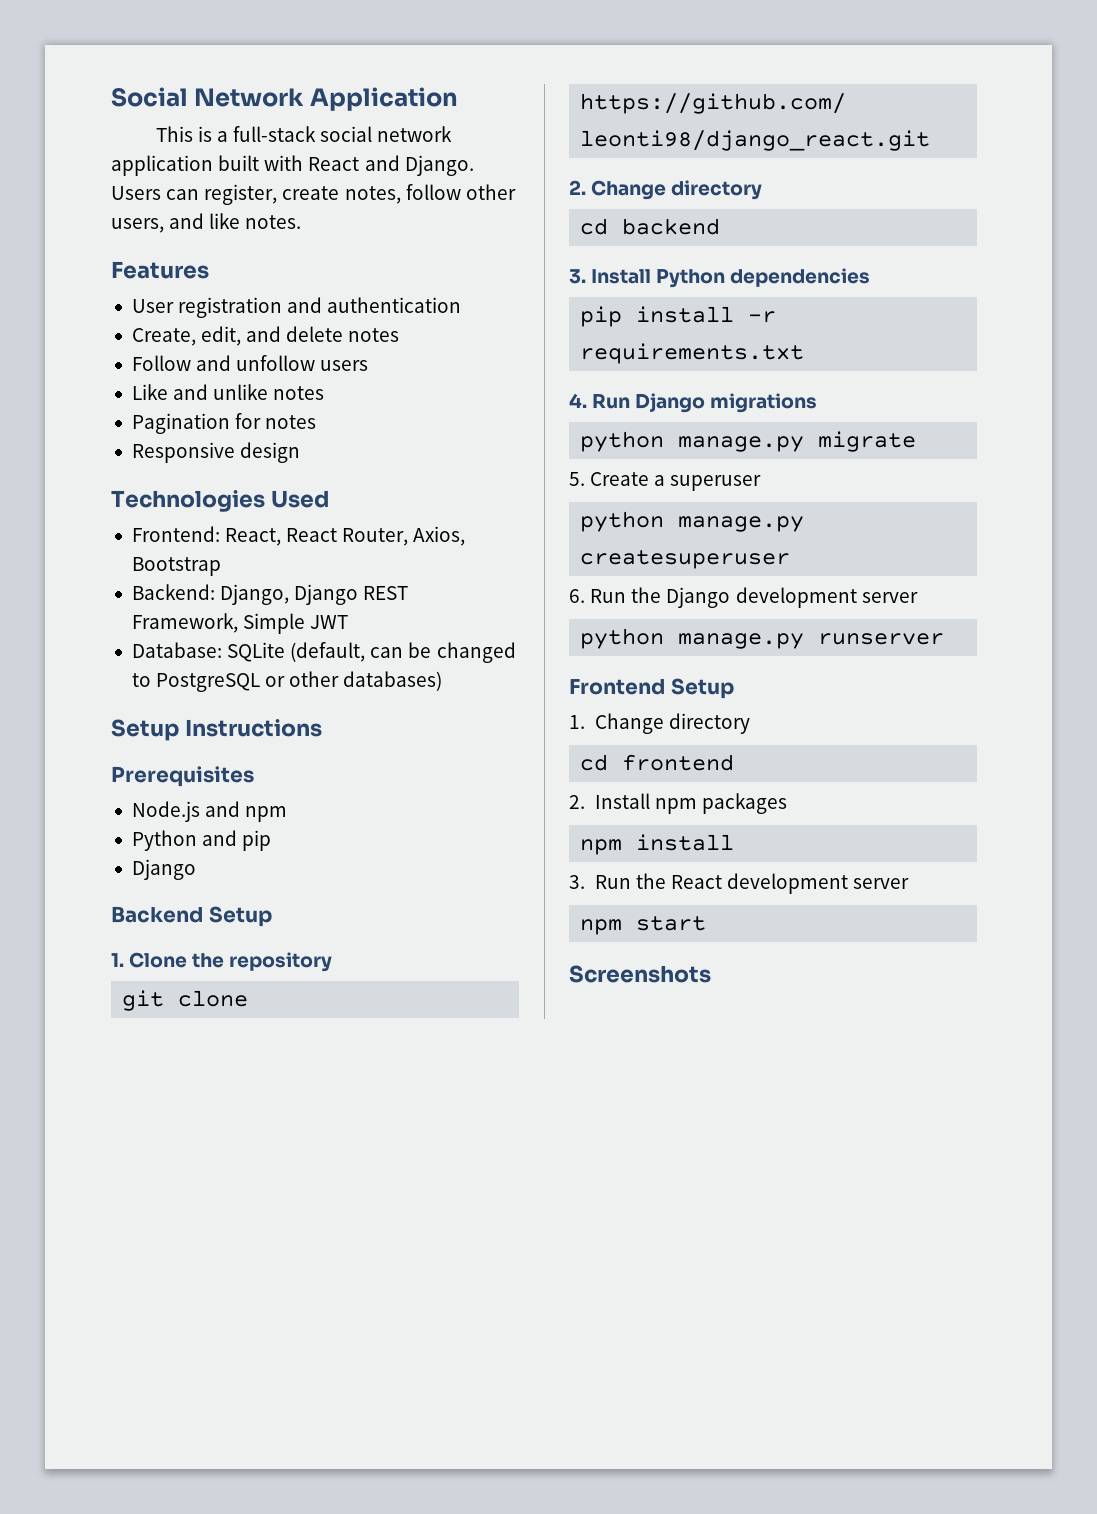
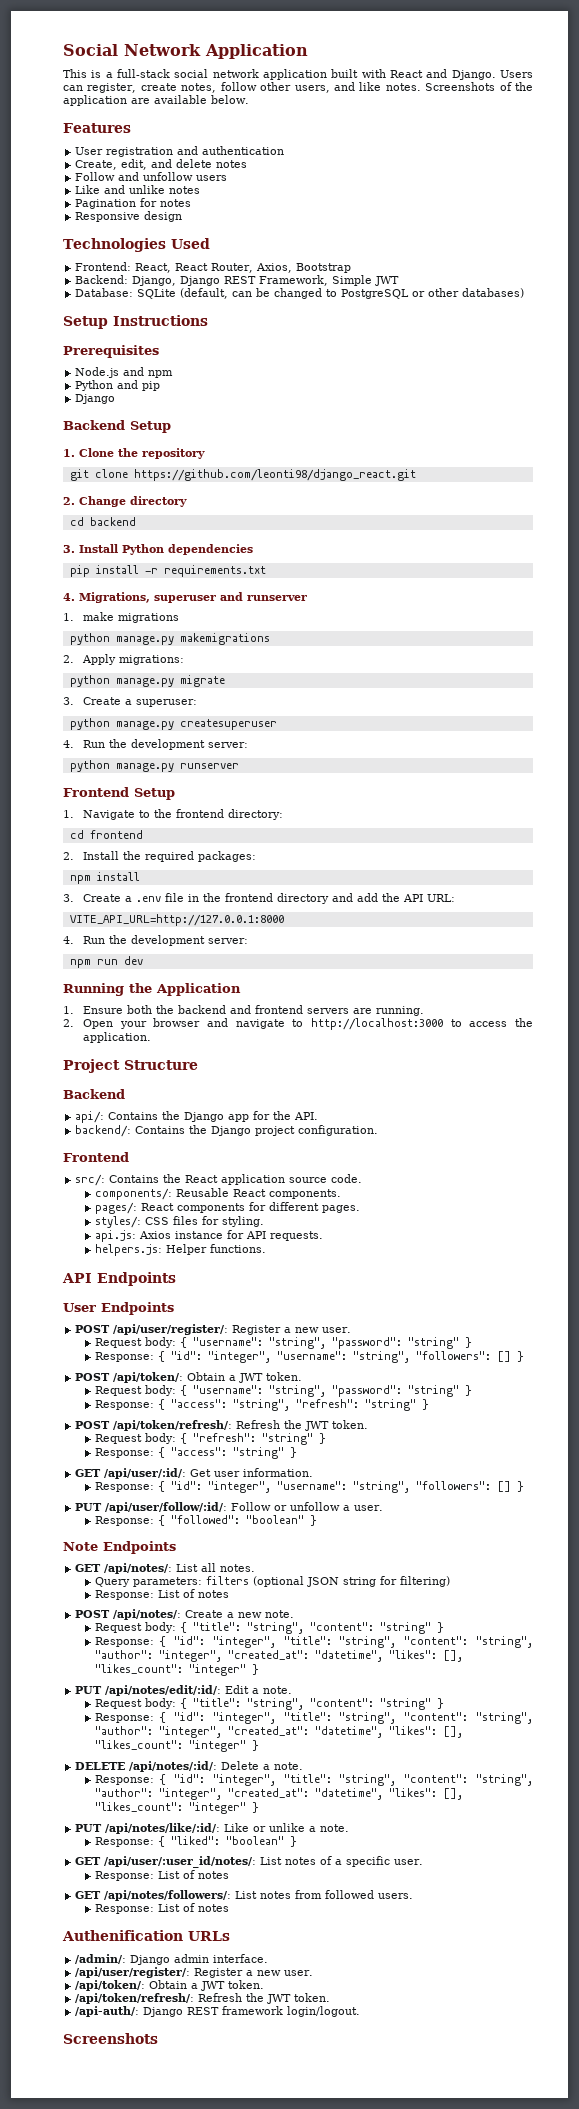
(302, 222) none -> [425,82,533,91] [63,95,249,106] Screenshots of the application are available below.
[592,393,818,413] Run Django migrations -> [79,592,307,603] [63,612,179,623] [69,633,270,645] [63,654,184,665] Migrations, superuser and runserver // 1. make migrations // python manage.py makemigrations // 2. Apply migrations:
[569,472,762,491] 5. Create a superuser -> [63,697,197,707] 3. Create a superuser:
[569,587,918,608] 6. Run the Django development server -> [63,739,248,750] 4. Run the development server:
[594,713,750,734] Change directory -> [82,809,283,820] Navigate to the frontend directory:
[654,793,787,814] npm packages -> [122,851,256,862] the required packages:
[594,873,910,894] [580,916,707,935] Run the React development server // npm start -> [82,893,455,904] [69,914,284,926] [63,935,248,946] [69,956,143,968] [63,983,241,996] [63,1005,424,1016] [63,1018,533,1030] [82,1032,151,1043] [63,1059,198,1073] [63,1089,125,1099] [75,1111,319,1123] [75,1125,379,1137] [63,1152,129,1162] [75,1174,363,1186] [94,1188,341,1200] [94,1202,360,1214] [94,1216,264,1228] [94,1230,323,1242] [94,1244,266,1256] [62,1272,176,1286] [63,1302,174,1315] [75,1324,352,1335] [94,1337,472,1349] [94,1351,524,1363] [75,1372,303,1383] [94,1385,472,1397] [94,1399,429,1411] [75,1420,369,1431] [94,1433,326,1445] [94,1447,297,1459] [75,1468,314,1479] [94,1481,524,1493] [75,1502,384,1513] [94,1515,317,1526] [63,1541,176,1554] [75,1563,256,1574] [94,1576,450,1587] [94,1589,229,1600] [75,1609,295,1620] [94,1622,444,1634] [94,1636,533,1648] [94,1650,463,1662] [94,1664,259,1676] [75,1685,293,1696] [94,1698,444,1710] [94,1712,533,1724] [94,1726,463,1738] [94,1740,259,1752] [75,1761,304,1772] [94,1774,533,1786] [94,1788,463,1800] [94,1802,259,1814] [75,1823,350,1834] [94,1836,297,1847] [75,1856,424,1868] [94,1870,229,1881] [75,1890,414,1901] [94,1903,229,1914] [62,1930,230,1941] [75,1954,269,1965] [75,1967,314,1978] [75,1980,265,1991] [75,1993,331,2004] [75,2006,361,2017] Create a .env file in the frontend directory and add the API URL: // VITE_API_URL=http://127.0.0.1:8000 // 4. Run the development server: // npm run dev // Running the Application // 1. Ensure both the backend and frontend servers are running. // 2. Open your browser and navigate to http://localhost:3000 to access the application. // Project Structure // Backend // api/: Contains the Django app for the API. // backend/: Contains the Django project configuration. // Frontend // src/: Contains the React application source code. // components/: Reusable React components. // pages/: React components for different pages. // styles/: CSS files for styling. // api.js: Axios instance for API requests. // helpers.js: Helper functions. // API Endpoints // User Endpoints // POST /api/user/register/: Register a new user. // Request body: { "username": "string", "password": "string" } // Response: { "id": "integer", "username": "string", "followers": [] } // POST /api/token/: Obtain a JWT token. // Request body: { "username": "string", "password": "string" } // Response: { "access": "string", "refresh": "string" } // POST /api/token/refresh/: Refresh the JWT token. // Request body: { "refresh": "string" } // Response: { "access": "string" } // GET /api/user/:id/: Get user information. // Response: { "id": "integer", "username": "string", "followers": [] } // PUT /api/user/follow/:id/: Follow or unfollow a user. // Response: { "followed": "boolean" } // Note Endpoints // GET /api/notes/: List all notes. // Query parameters: filters (optional JSON string for filtering) // Response: List of notes // POST /api/notes/: Create a new note. // Request body: { "title": "string", "content": "string" } // Response: { "id": "integer", "title": "string", "content": "string", "author": "integer", "created_at": "datetime", "likes": [], "likes_count": "integer" } // PUT /api/notes/edit/:id/: Edit a note. // Request body: { "title": "string", "content": "string" } // Response: { "id": "integer", "title": "string", "content": "string", "author": "integer", "created_at": "datetime", "likes": [], "likes_count": "integer" } // DELETE /api/notes/:id/: Delete a note. // Response: { "id": "integer", "title": "string", "content": "string", "author": "integer", "created_at": "datetime", "likes": [], "likes_count": "integer" } // PUT /api/notes/like/:id/: Like or unlike a note. // Response: { "liked": "boolean" } // GET /api/user/:user_id/notes/: List notes of a specific user. // Response: List of notes // GET /api/notes/followers/: List notes from followed users. // Response: List of notes // Authenification URLs // /admin/: Django admin interface. // /api/user/register/: Register a new user. // /api/token/: Obtain a JWT token. // /api/token/refresh/: Refresh the JWT token. // /api-auth/: Django REST framework login/logout.

